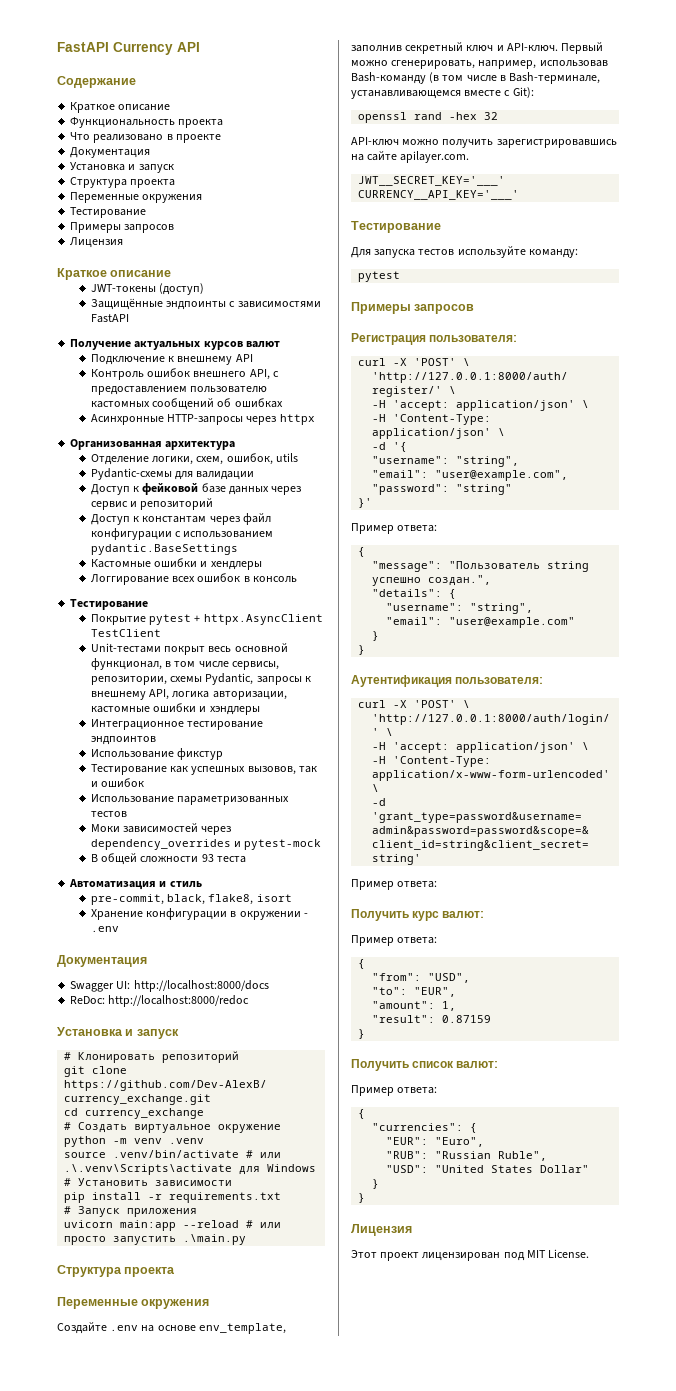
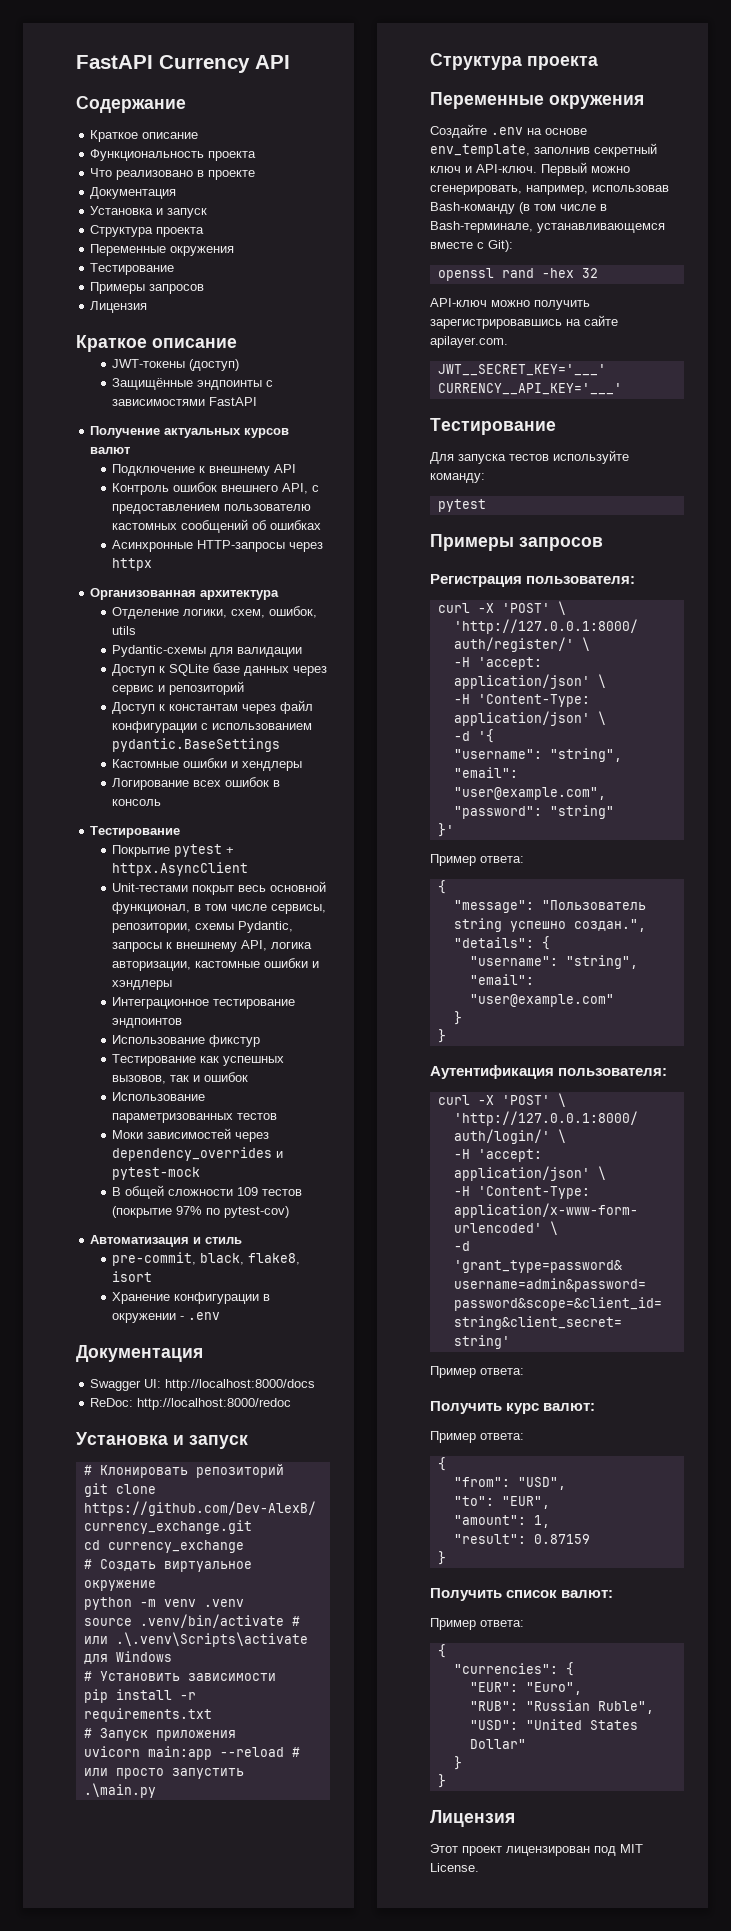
[142,482,199,495] фейковой -> [169,664,210,676] SQLite
[90,574,169,585] Логгирование -> [112,778,190,790] Логирование
[90,629,161,637] TestClient -> (249, 869) none
[201,854,246,863] 93 теста -> [237,1187,303,1196] [112,1206,290,1218] 109 тестов (покрытие 97% по pytest-cov)

